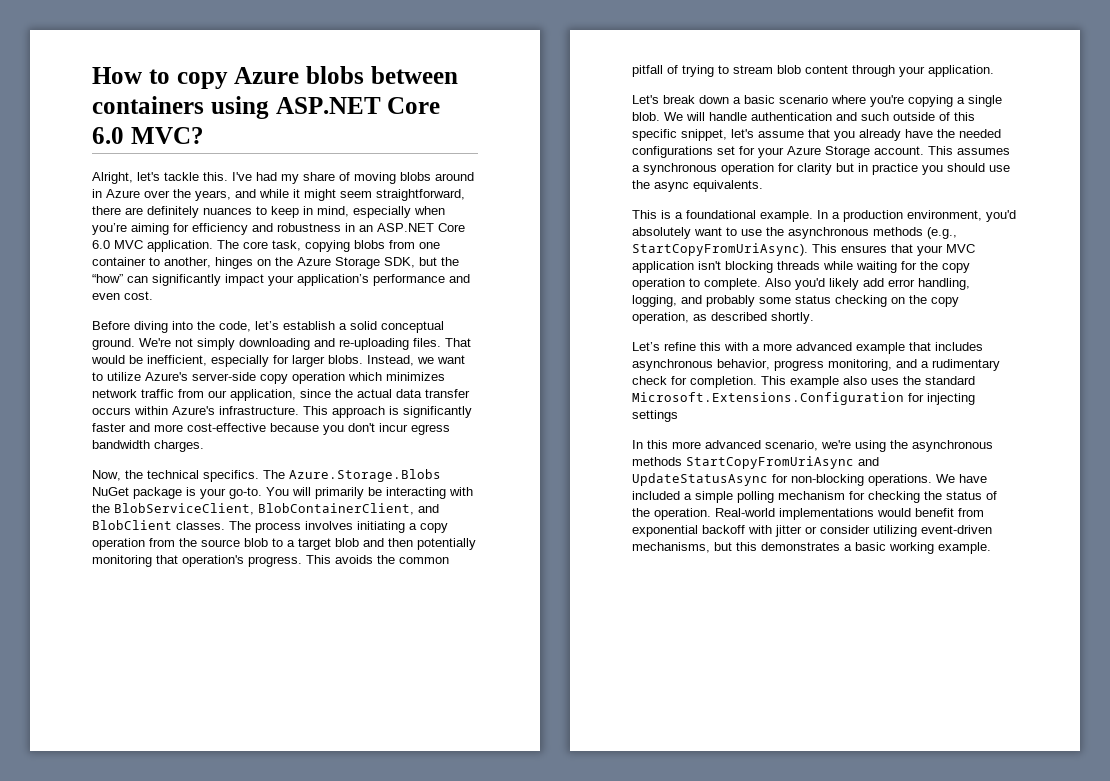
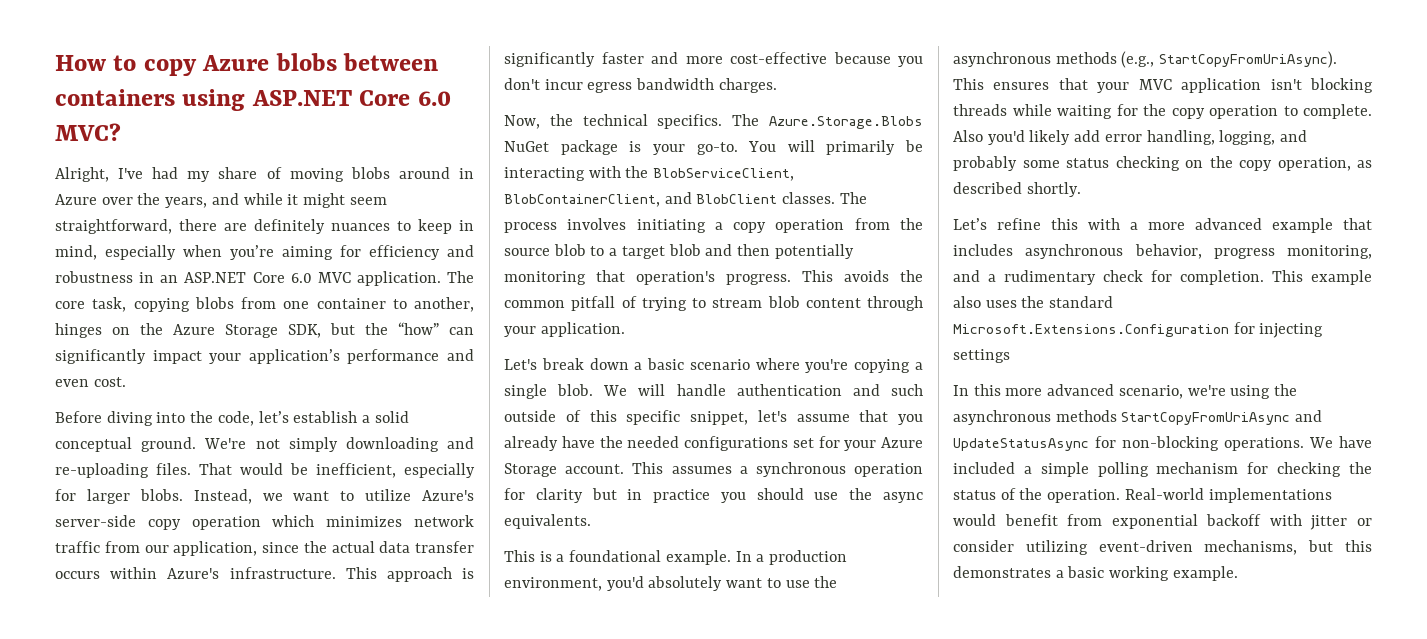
[137,172,228,181] let's tackle this. -> (109, 174) none

